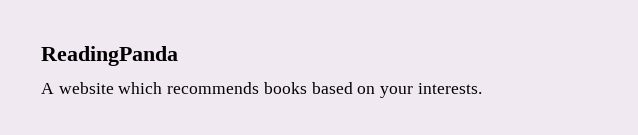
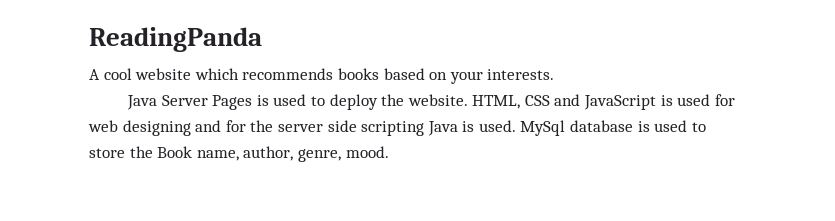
(54, 88) none -> [103,68,132,80] cool
(482, 88) none -> [126,94,735,110] [88,120,706,136] [89,146,389,162] // Java Server Pages is used to deploy the website. HTML, CSS and JavaScript is used for web designing and for the server side scripting Java is used. MySql database is used to store the Book name, author, genre, mood.

